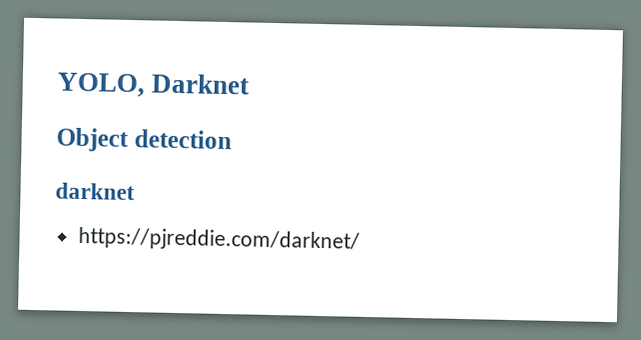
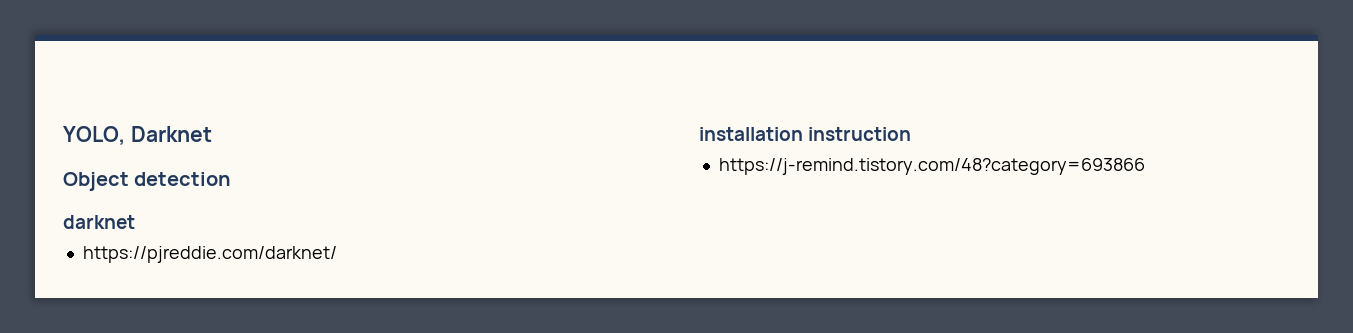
(360, 239) none -> [699,127,912,141] [718,158,1145,175] // installation instruction // https://j-remind.tistory.com/48?category=693866

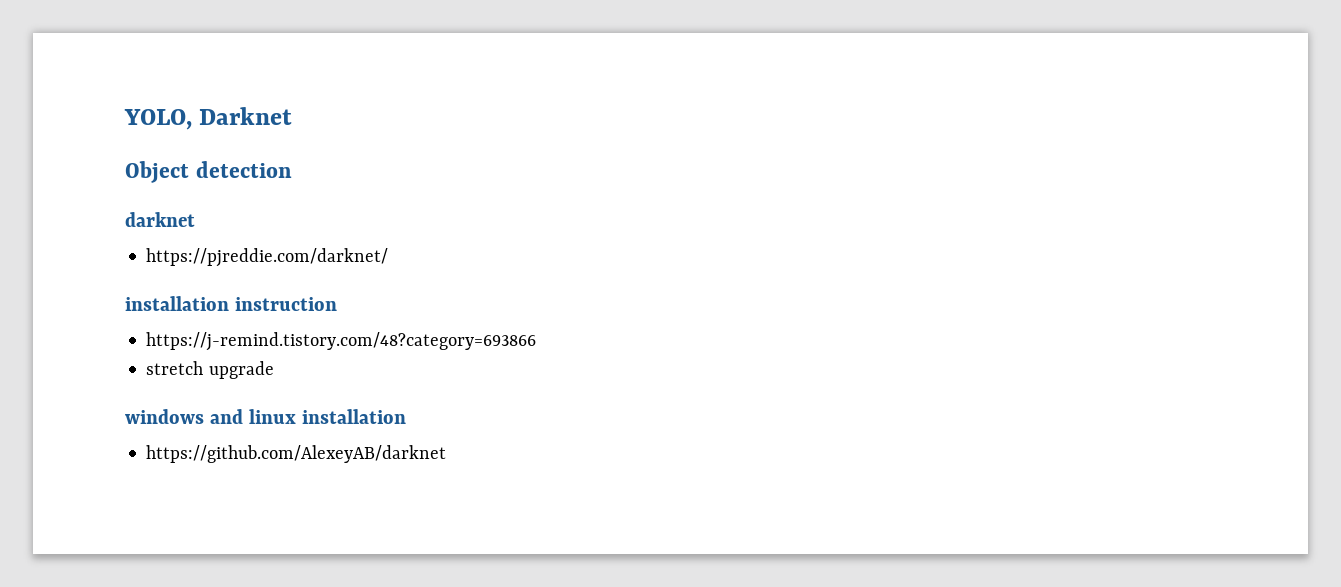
(1145, 166) none -> [146,361,274,379] [125,409,406,424] [146,445,447,463] // stretch upgrade // windows and linux installation // https://github.com/AlexeyAB/darknet

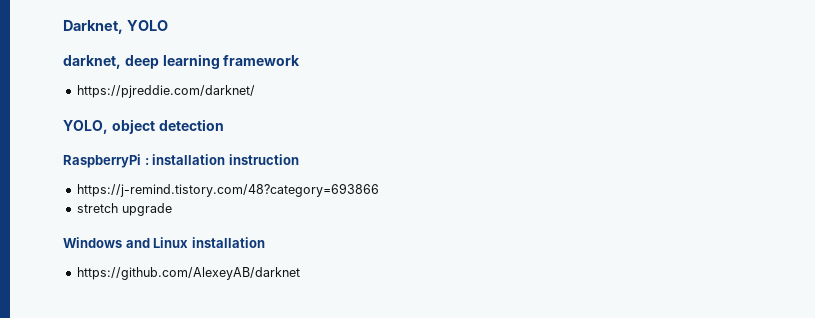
[124,107,293,130] [125,161,292,183] [125,212,195,227] [146,248,389,267] YOLO, Darknet // Object detection // darknet // https://pjreddie.com/darknet/ // -> [63,20,168,34] [63,54,301,69] [76,85,255,98] [63,119,224,134] [63,154,149,168] Darknet, YOLO // darknet, deep learning framework // https://pjreddie.com/darknet/ // YOLO, object detection // RaspberryPi :
[125,409,296,424] windows and linux -> [63,237,189,248] Windows and Linux

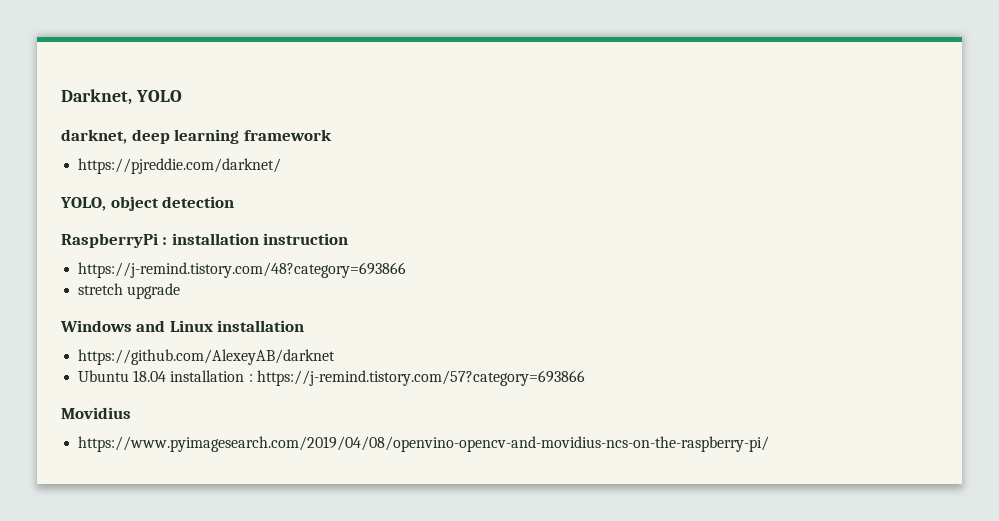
(300, 273) none -> [78,370,585,386] [61,407,131,419] [78,436,770,452] // Ubuntu 18.04 installation : https://j-remind.tistory.com/57?category=693866 // Movidius // https://www.pyimagesearch.com/2019/04/08/openvino-opencv-and-movidius-ncs-on-the-raspberry-pi/

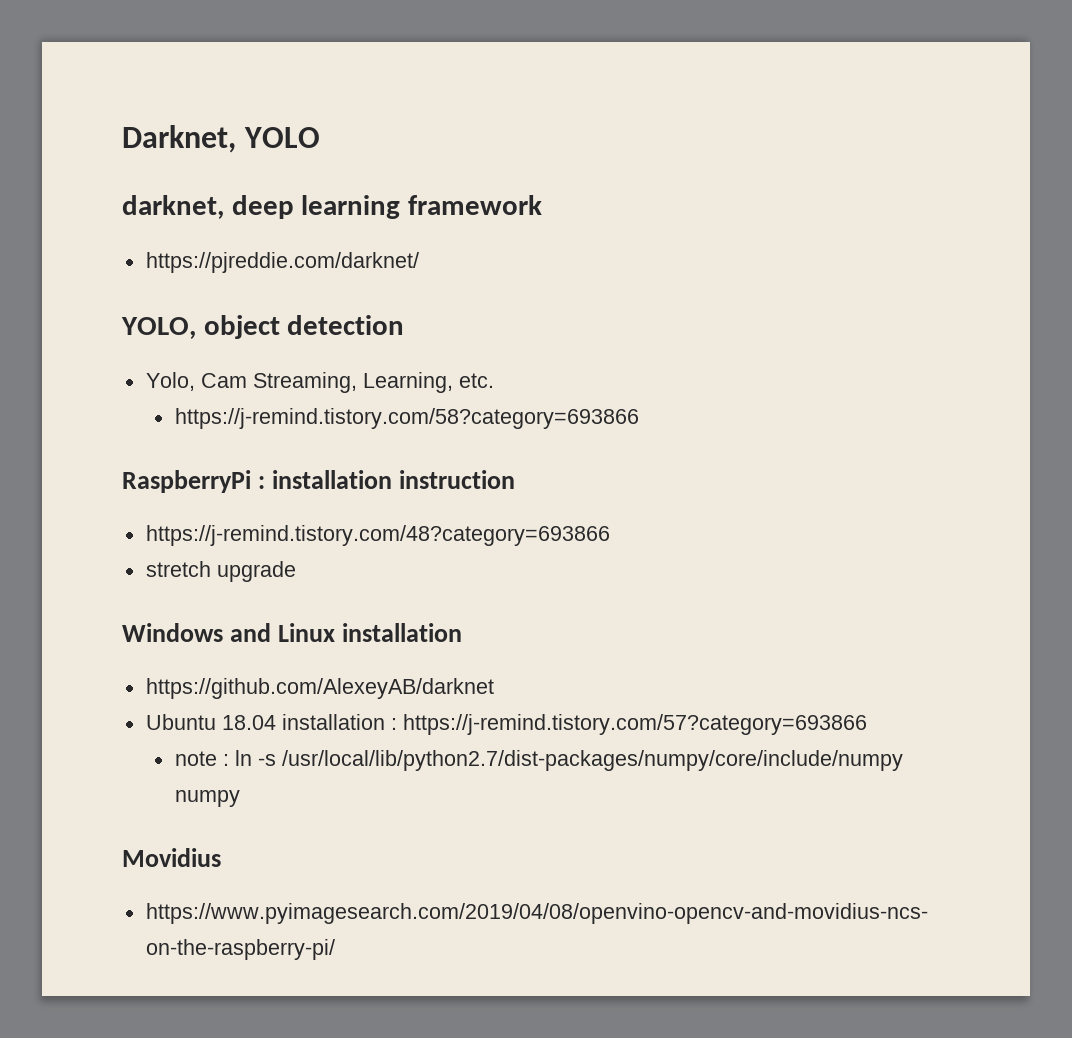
(235, 202) none -> [145,372,494,393] [174,408,639,429] // Yolo, Cam Streaming, Learning, etc. // https://j-remind.tistory.com/58?category=693866
(585, 378) none -> [174,750,903,771] [174,790,240,807] // note : ln -s /usr/local/lib/python2.7/dist-packages/numpy/core/include/numpy numpy

